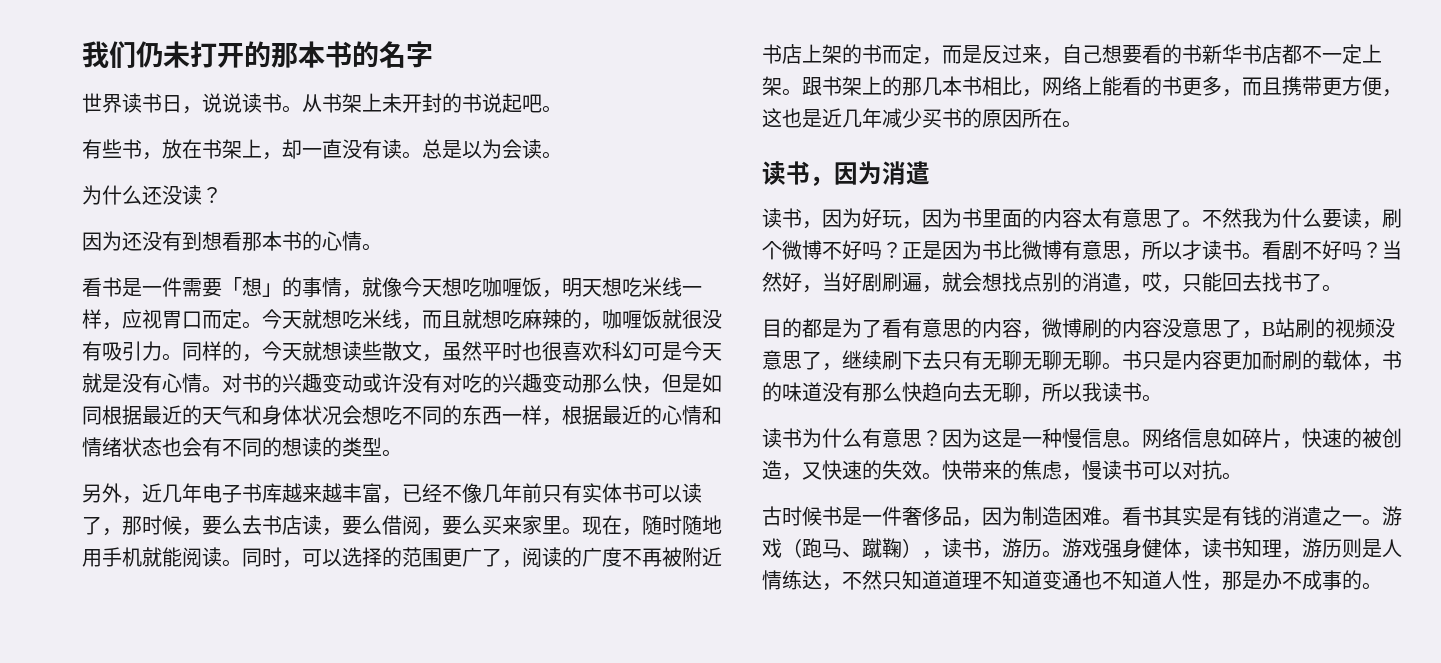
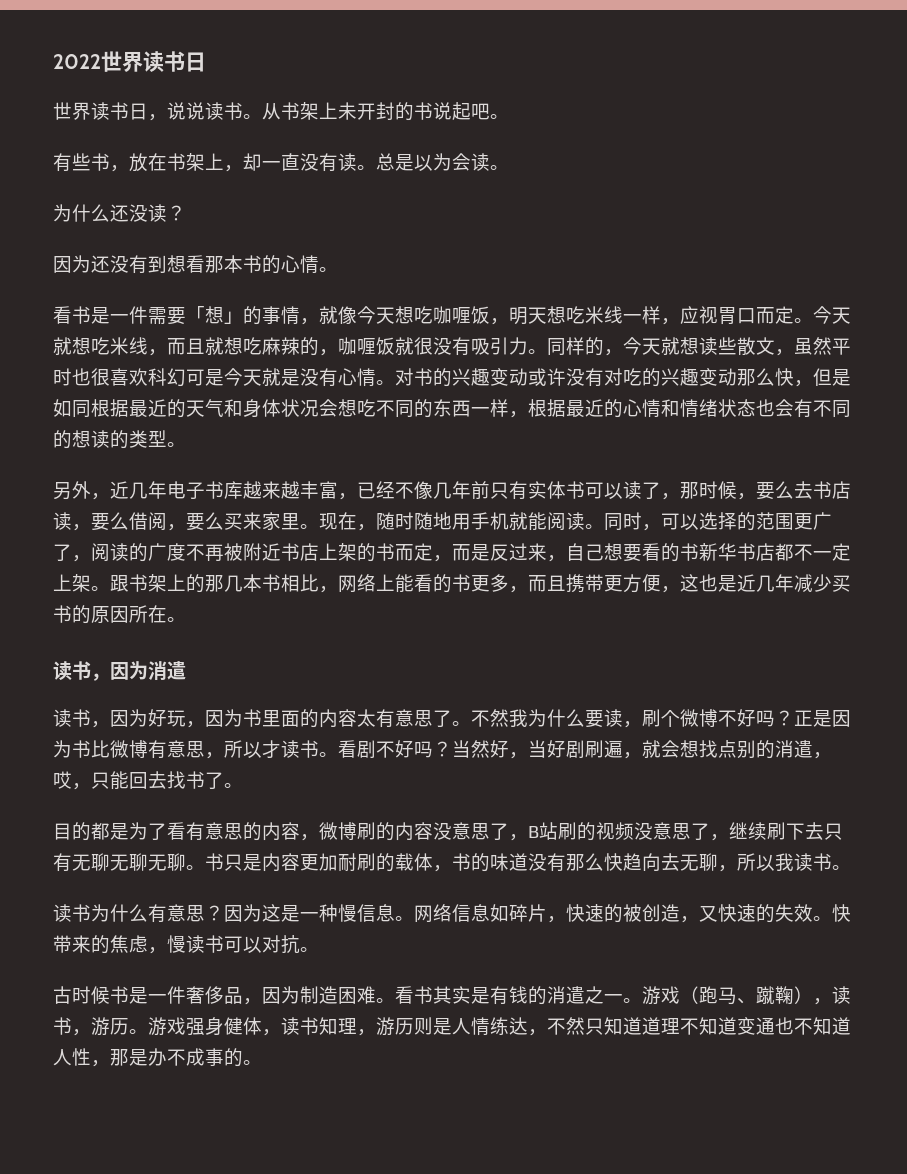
[82,41,433,68] 我们仍未打开的那本书的名字 -> [53,51,206,72] 2022世界读书日

